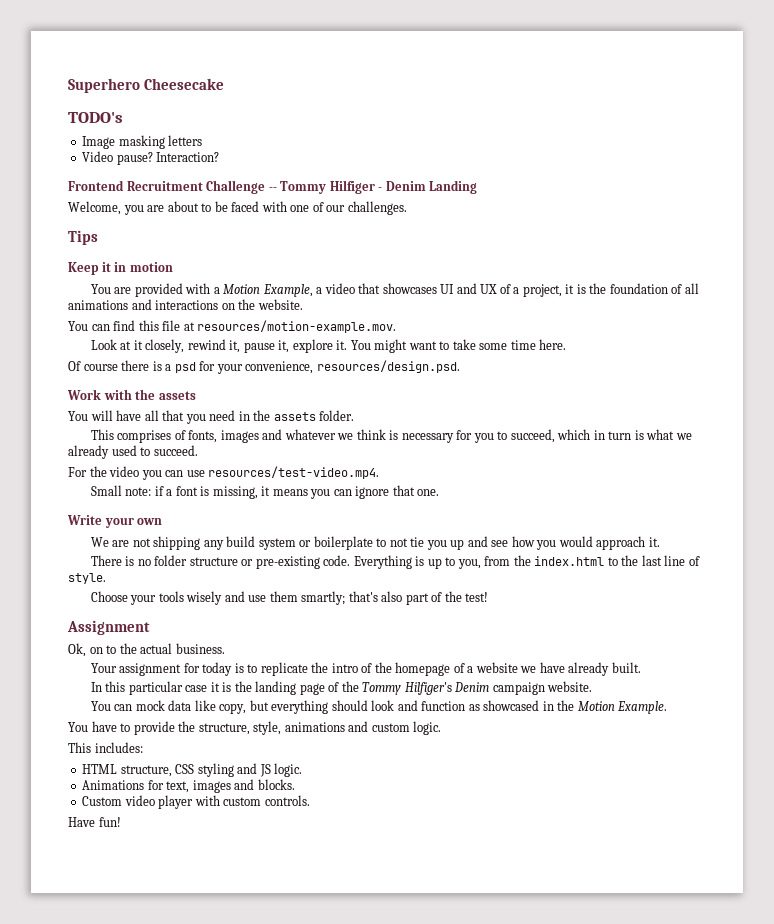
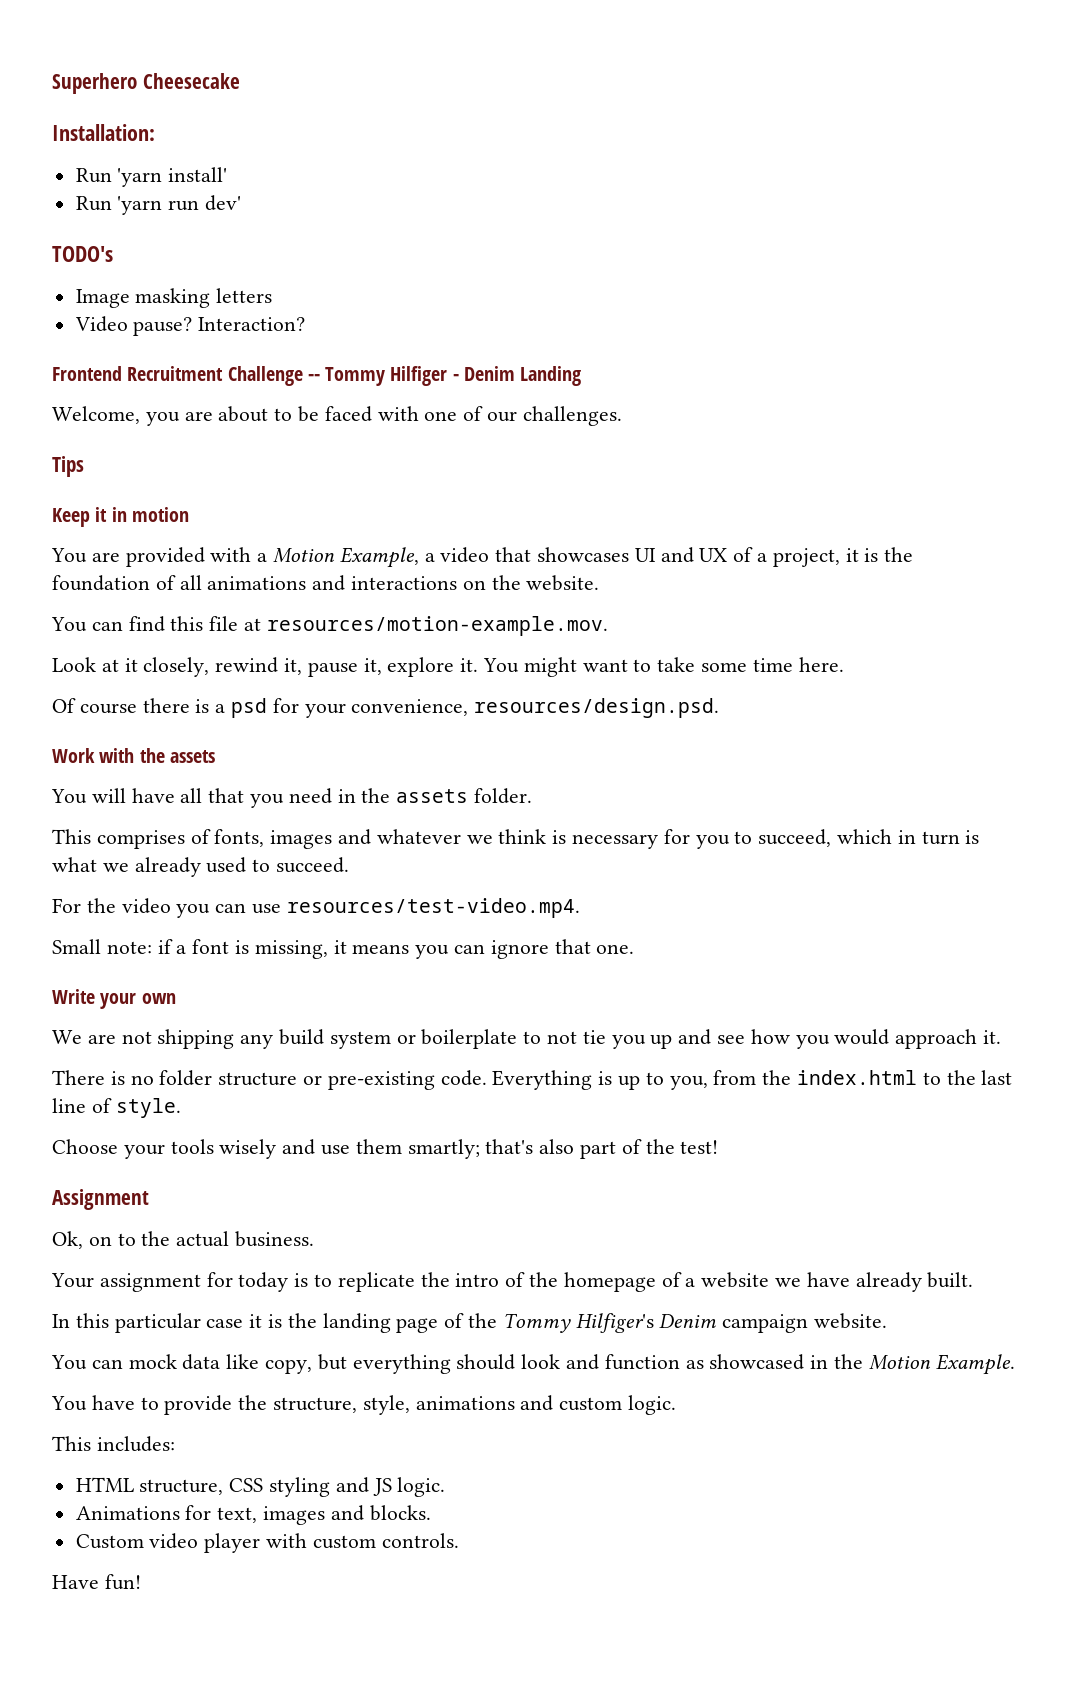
(224, 84) none -> [52,124,155,141] [75,167,228,187] [75,195,242,215] // Installation: // Run 'yarn install' // Run 'yarn run dev'

